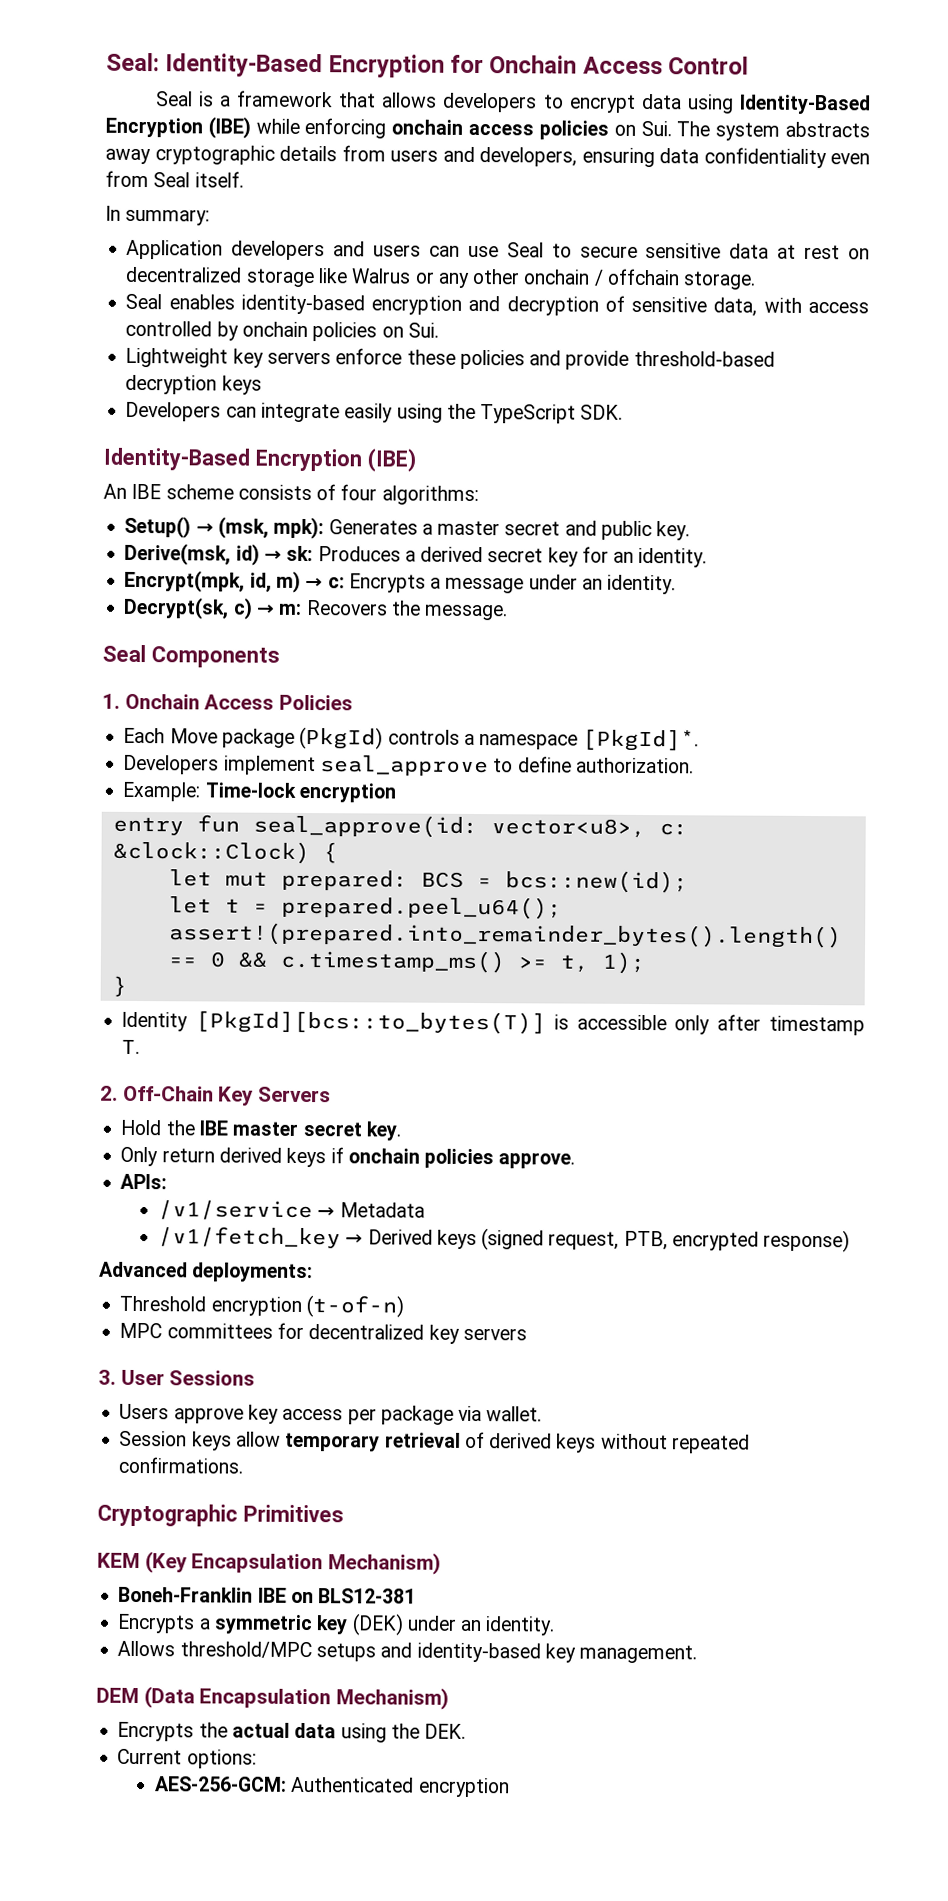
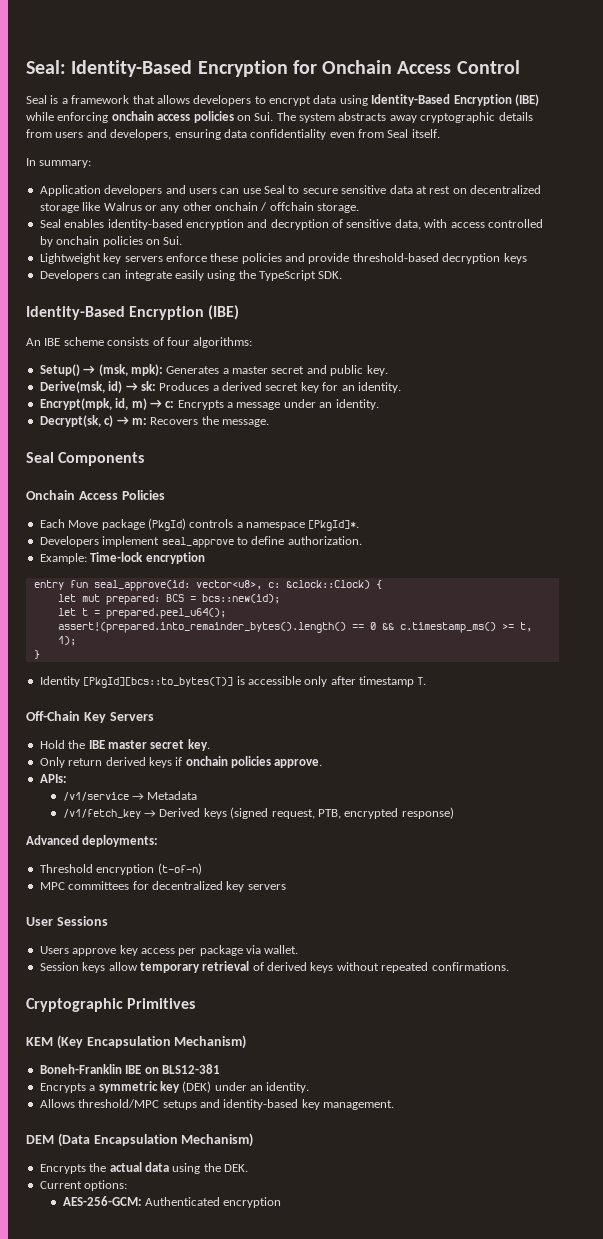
[102,693,120,709] 1. -> (145, 459) none
[100,1085,118,1101] 2. -> (427, 681) none
[98,1369,116,1385] 3. -> (286, 887) none

